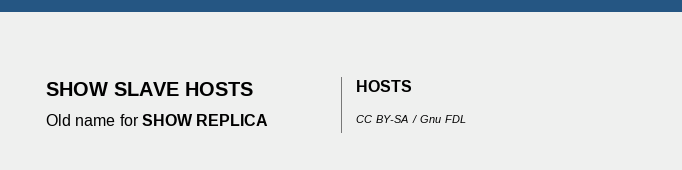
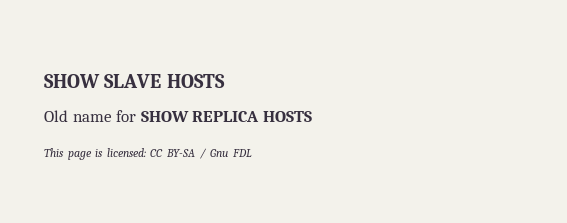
(412, 86) none -> [44,148,146,160] This page is licensed:

